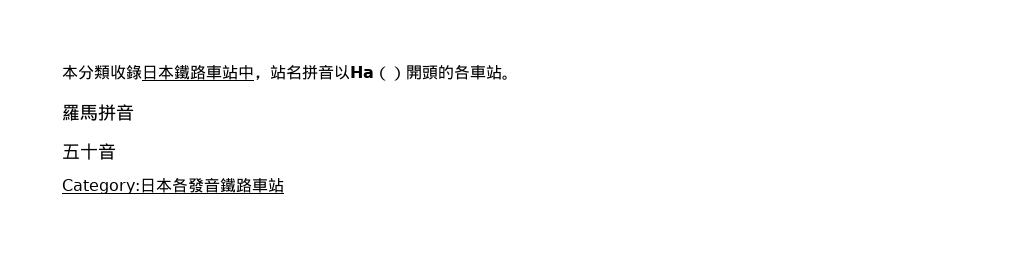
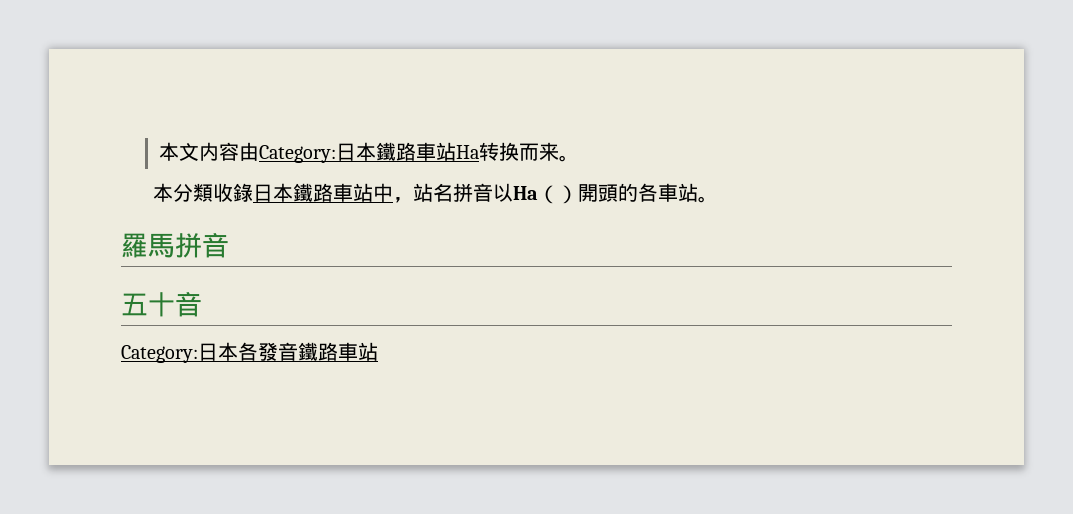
[62,65,78,80] 本 -> [158,142,579,163] [152,183,173,202] 本文内容由Category:日本鐵路車站Ha转换而来。 // 本

